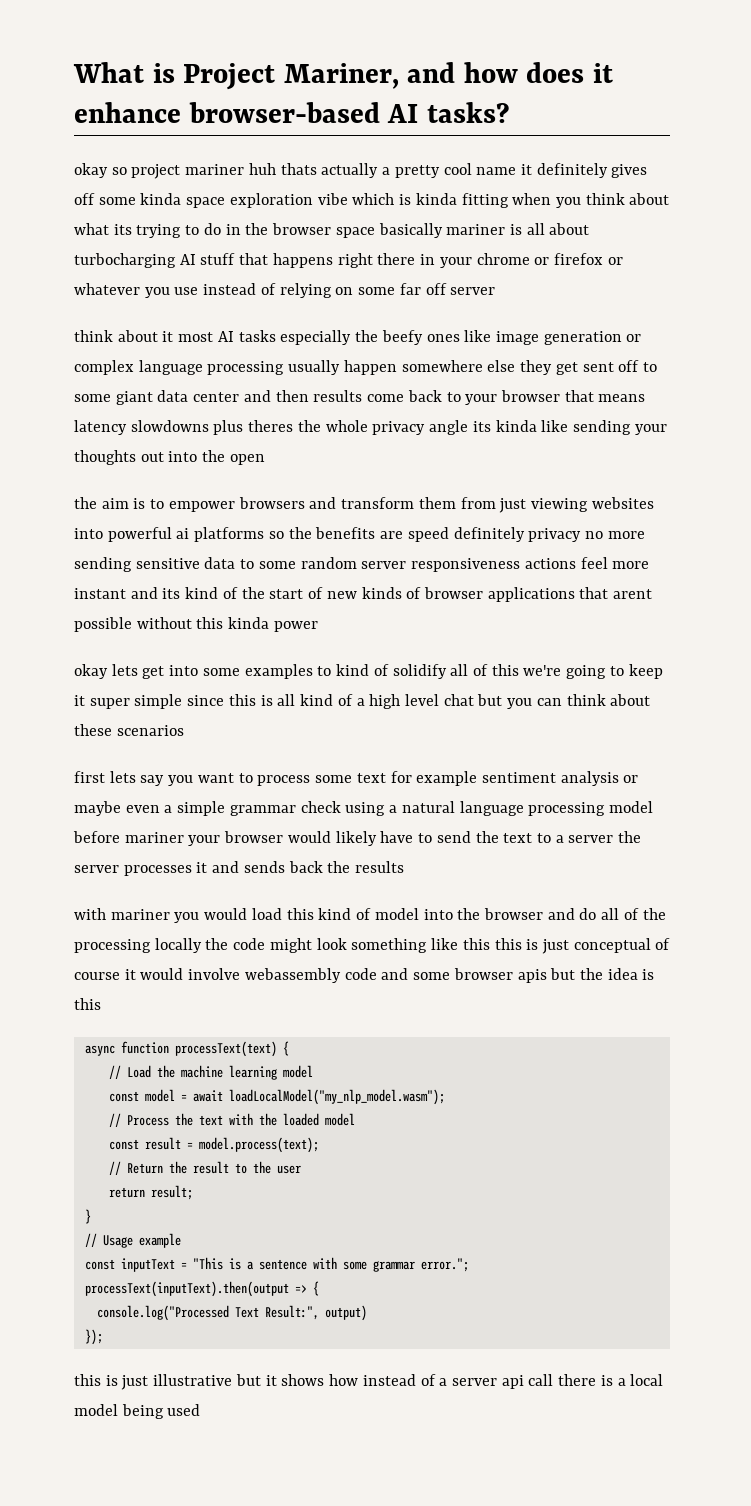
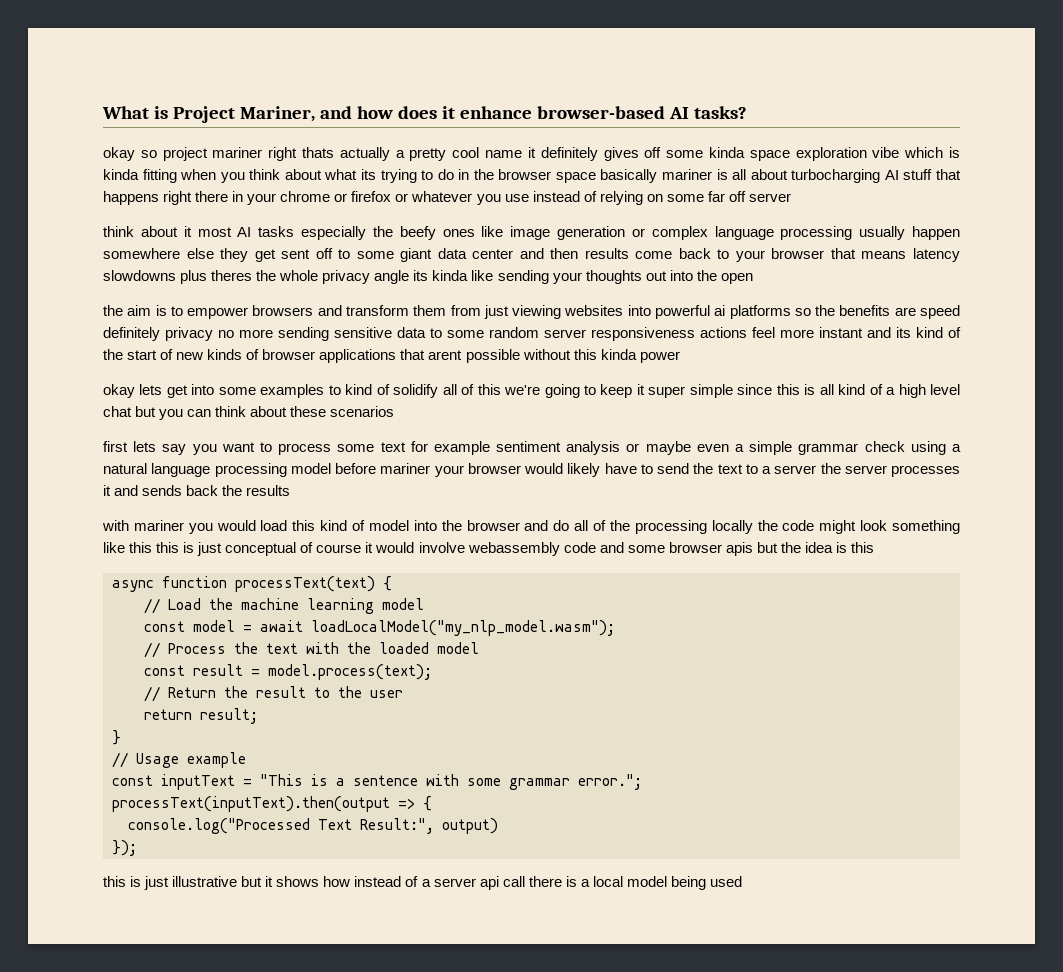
[248,163,276,175] huh -> [268,147,298,161] right

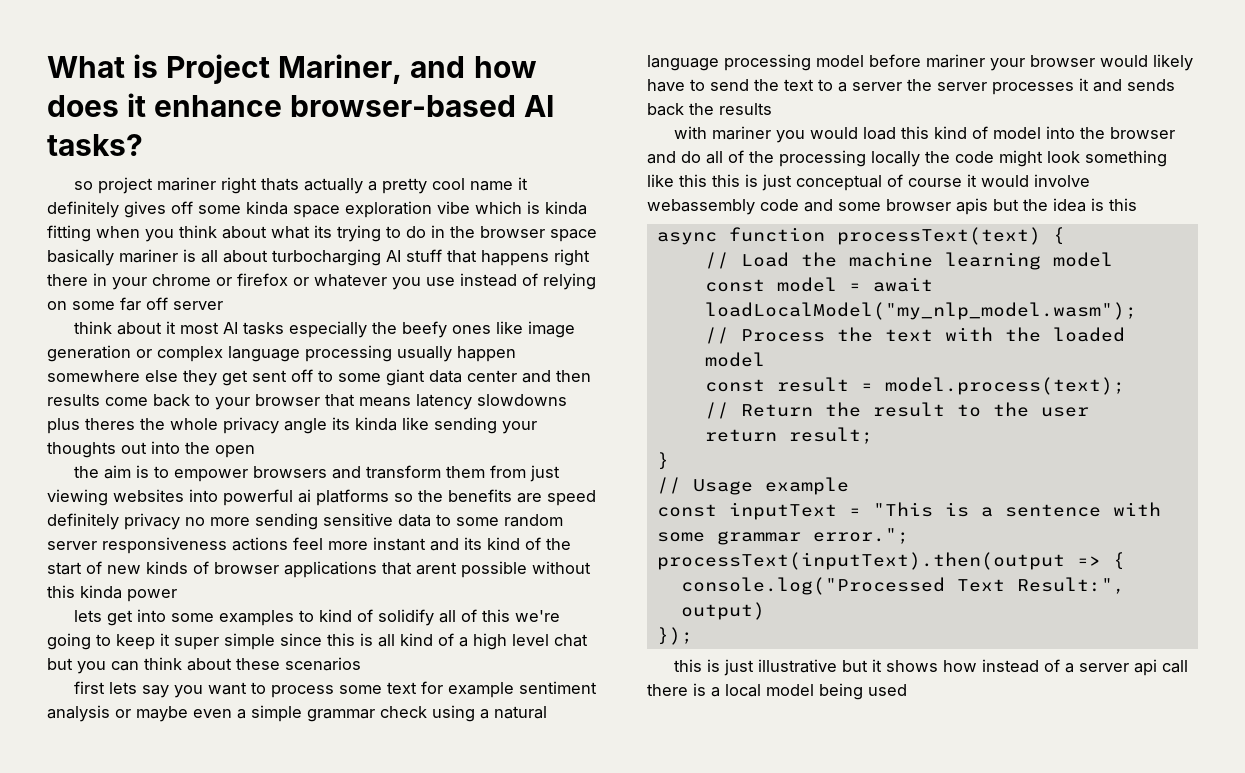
[103,147,135,161] okay -> (143, 145) none
[103,384,135,398] okay -> (177, 595) none

